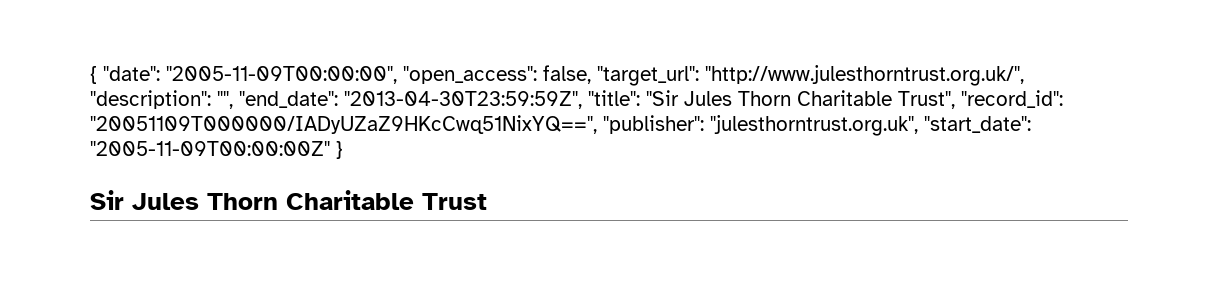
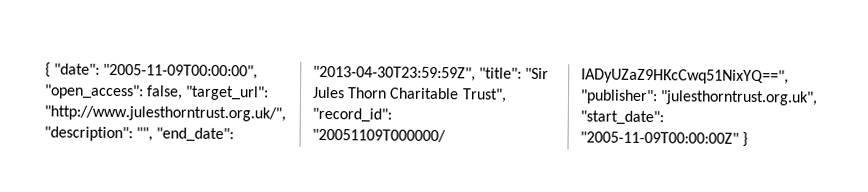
[90,190,487,210] // Sir Jules Thorn Charitable Trust -> (749, 139) none

